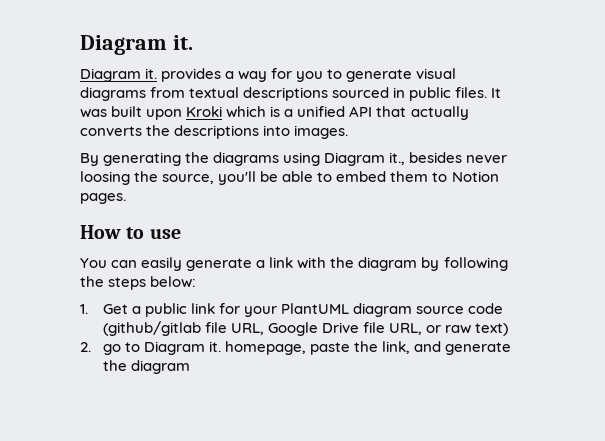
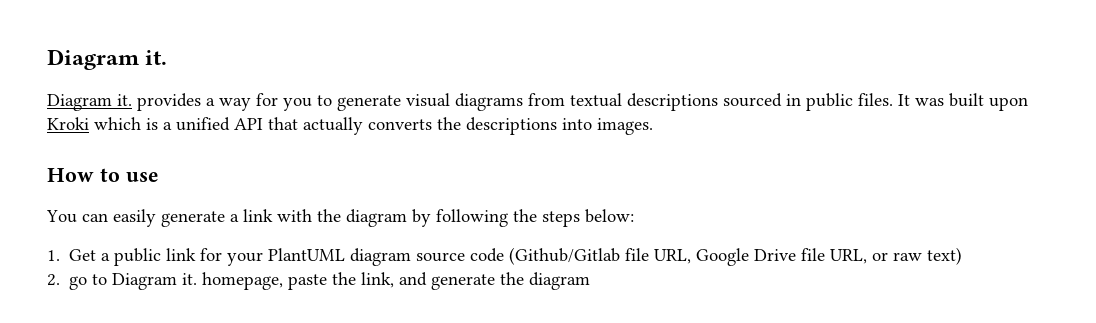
[80,152,508,166] [80,171,499,185] [80,193,126,204] // By generating the diagrams using Diagram it., besides never loosing the source, you'll be able to embed them to Notion pages. -> (653, 126) none
[102,321,201,336] (github/gitlab -> [509,247,621,265] (Github/Gitlab

